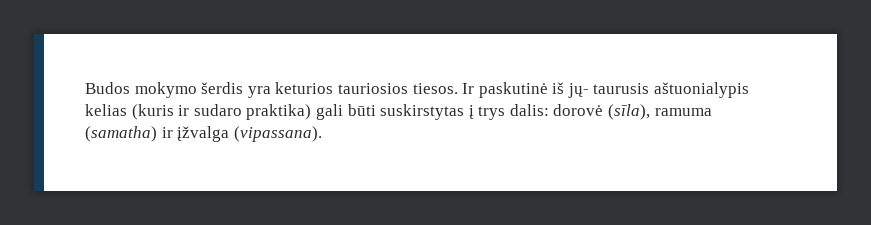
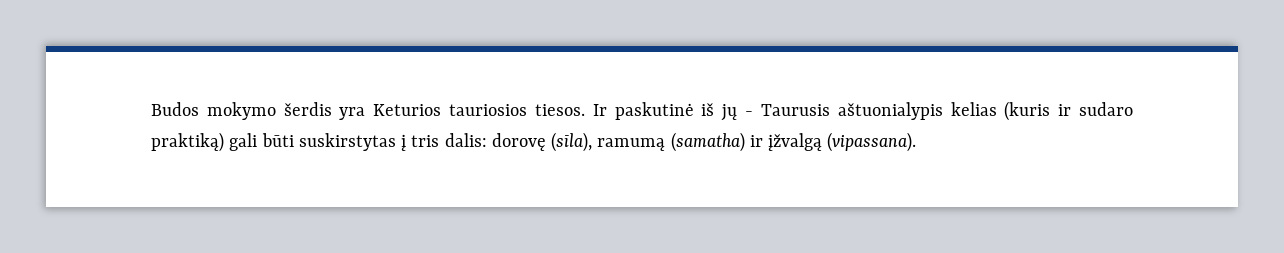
[275,82,334,94] keturios -> [373,104,442,116] Keturios
[567,83,650,98] jų- taurusis -> [721,104,830,121] jų - Taurusis
[246,104,312,120] praktika) -> [151,132,224,152] praktiką)
[478,104,712,120] trys dalis: dorovė (sīla), ramuma -> [411,132,666,152] tris dalis: dorovę (sīla), ramumą
[177,126,230,142] įžvalga -> [768,133,823,151] įžvalgą

